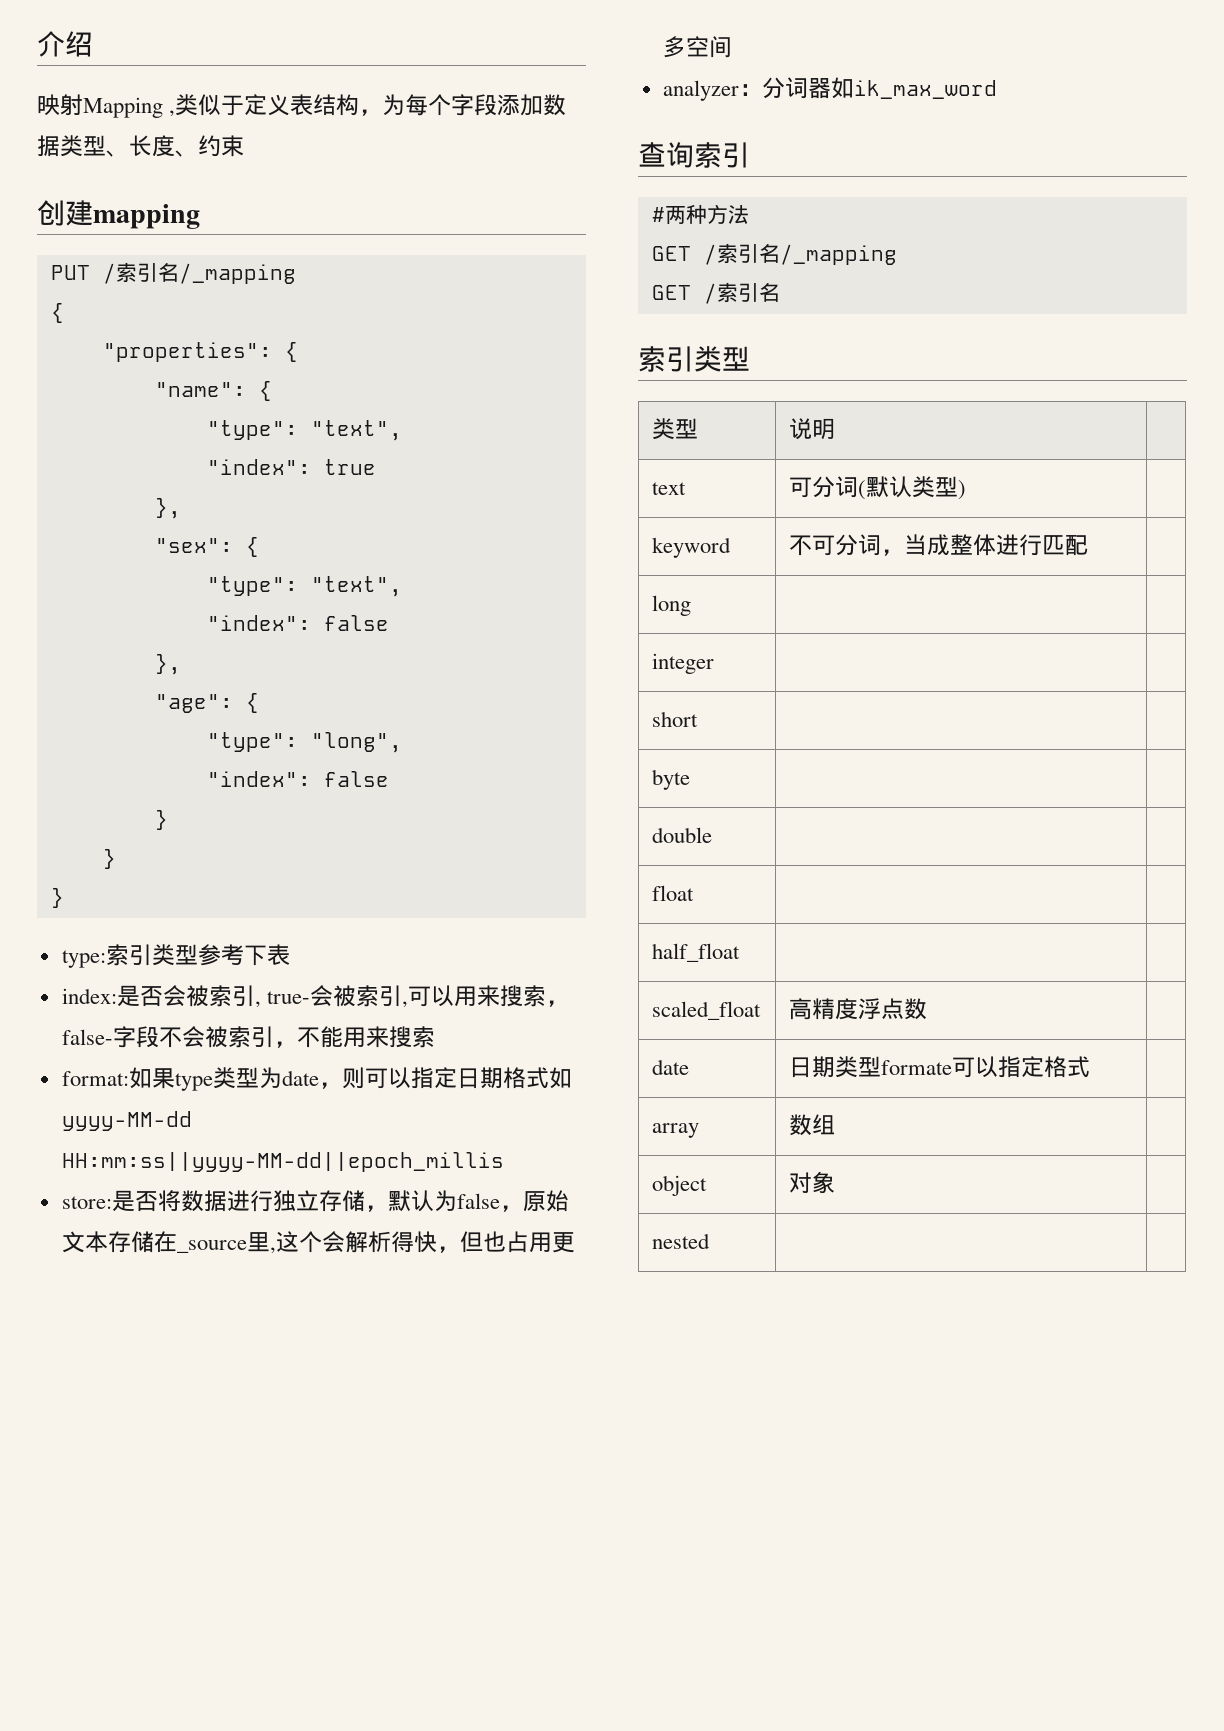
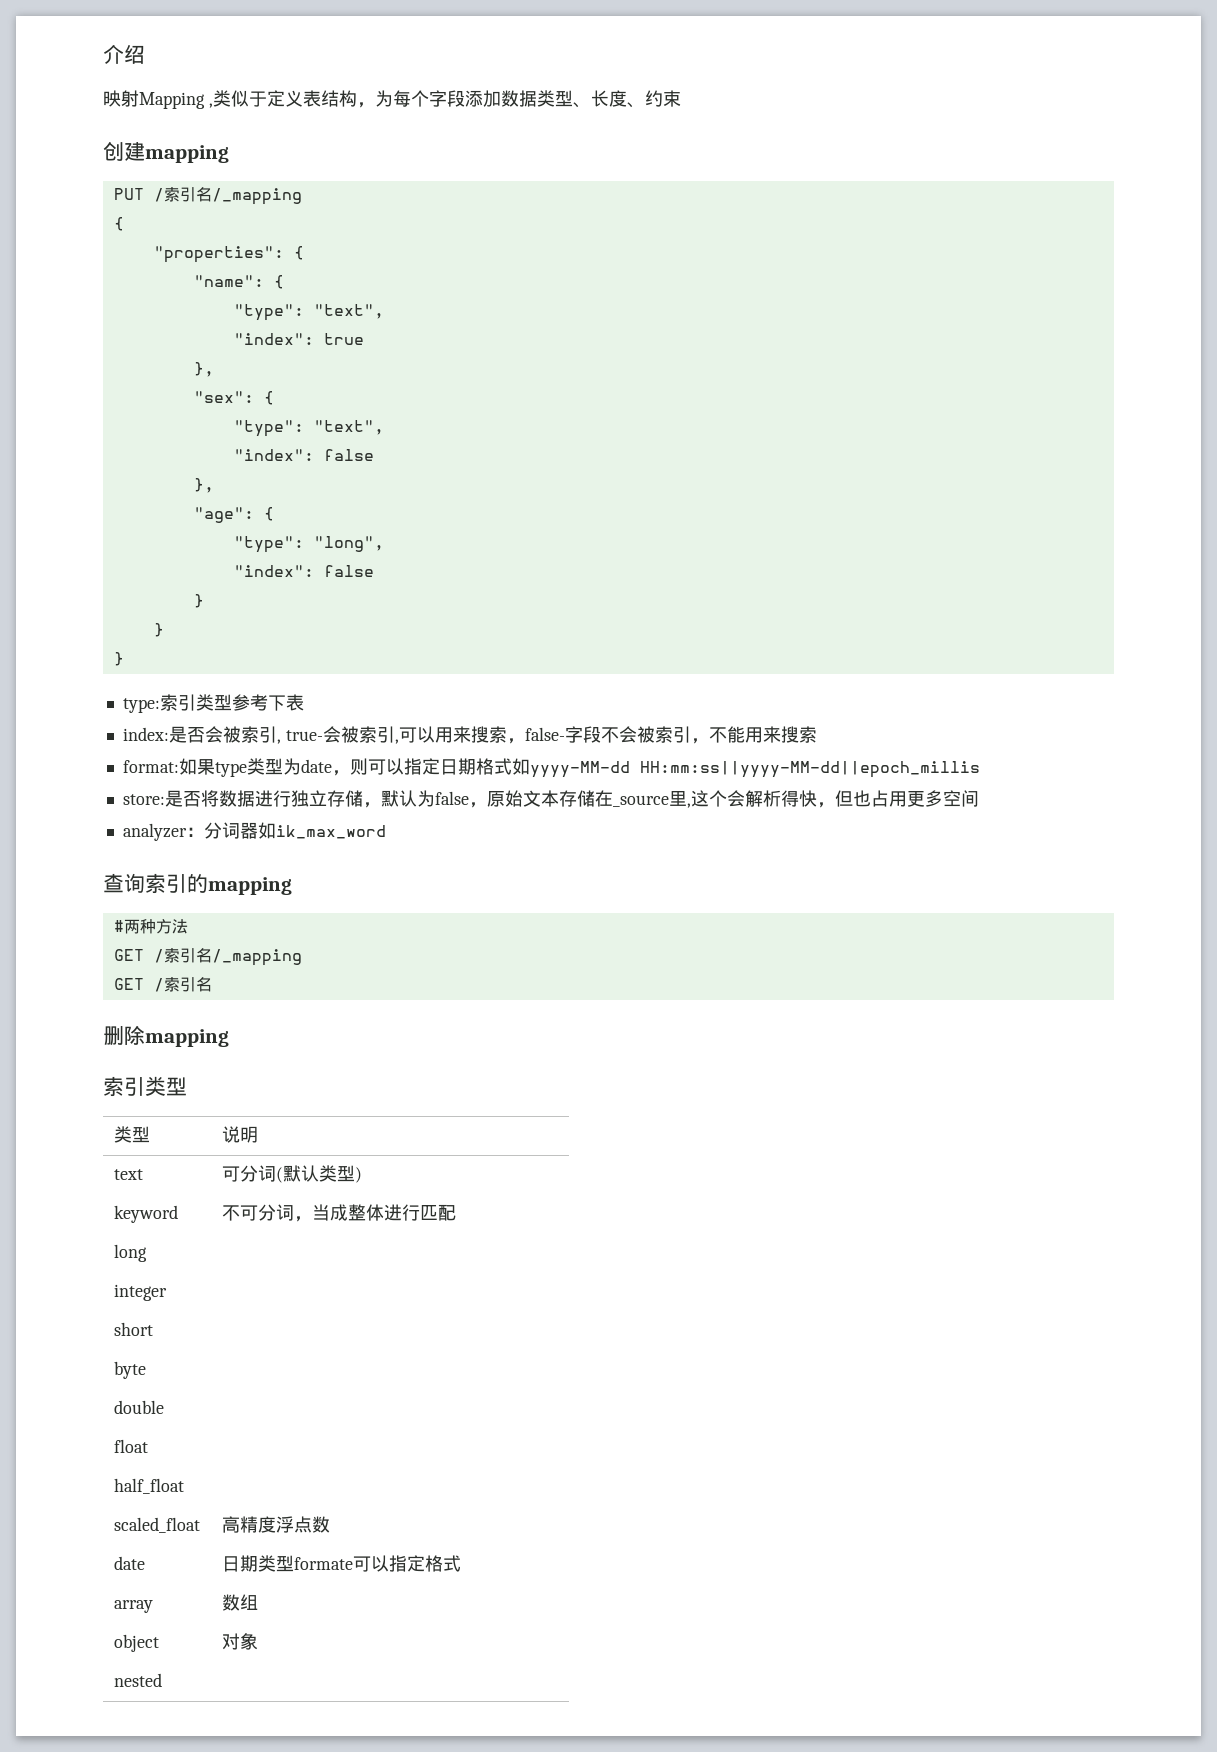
(750, 155) none -> [187,874,292,895] 的mapping
(780, 292) none -> [103,1025,229,1047] // 删除mapping

